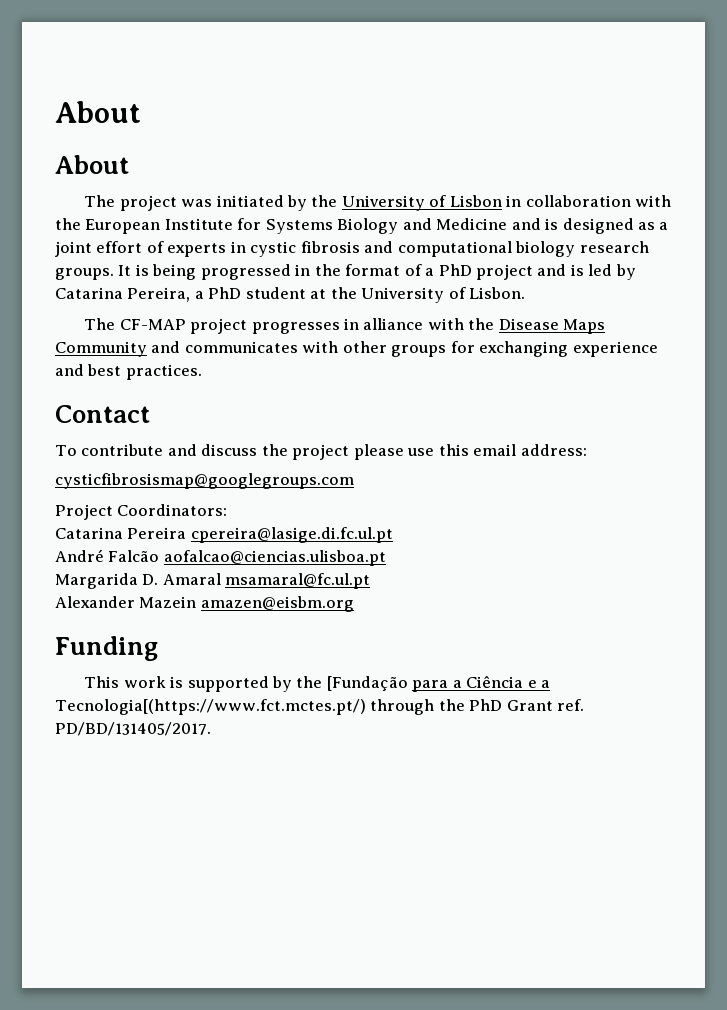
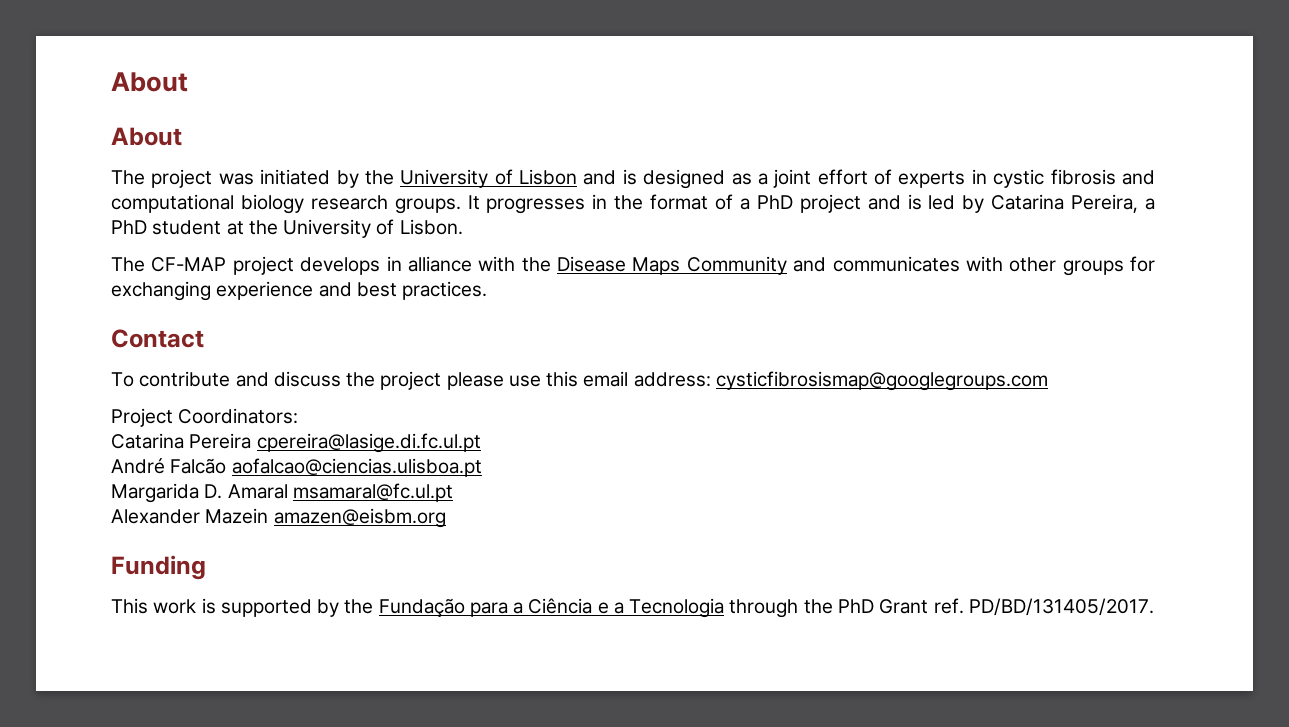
[506,195,672,207] [55,218,508,234] in collaboration with the European Institute for Systems Biology and Medicine -> (578, 177) none
[135,264,291,280] is being progressed -> [486,198,586,214] progresses
[251,322,340,334] progresses -> [300,257,381,275] develops
(587, 450) // -> (711, 379) none
[326,676,408,691] [Fundação -> [378,598,465,618] Fundação
[55,699,366,715] Tecnologia[(https://www.fct.mctes.pt/) -> [629,598,725,618] Tecnologia

